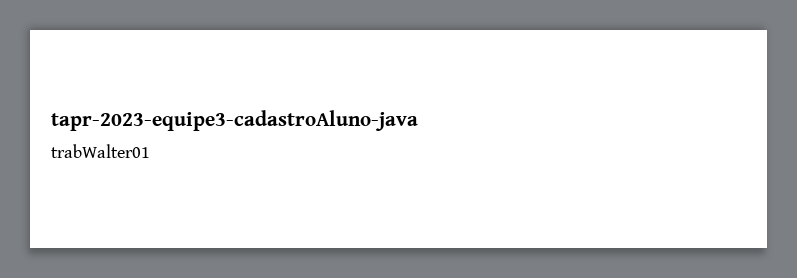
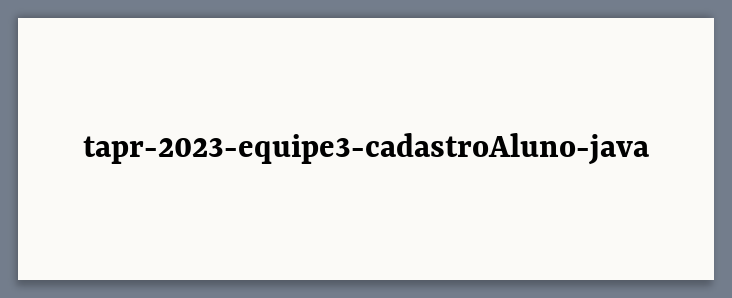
[51,144,150,158] // trabWalter01 -> (649, 149) none

